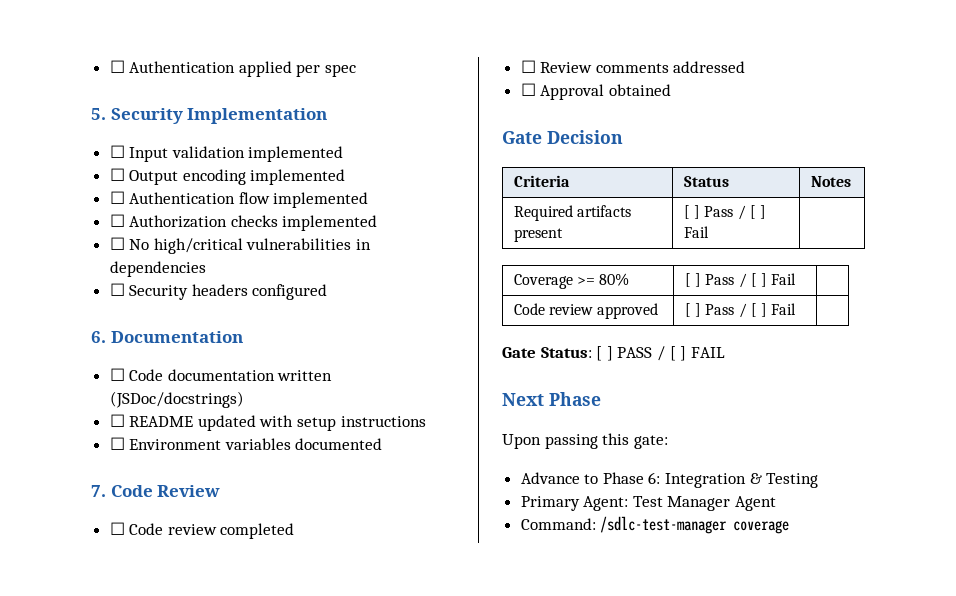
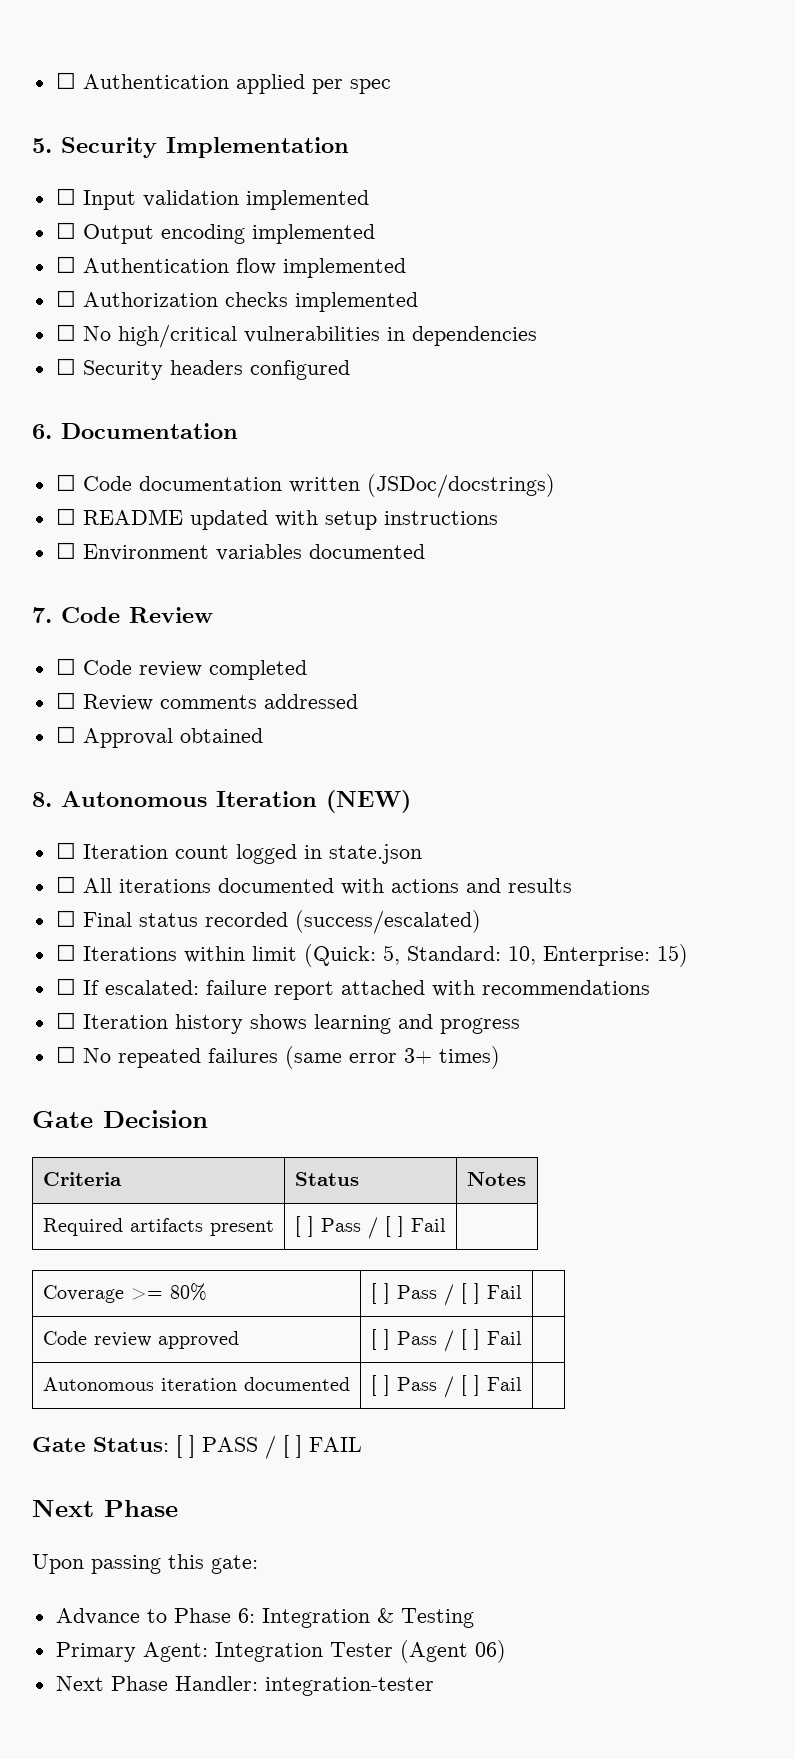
(671, 90) none -> [32,790,411,813] [55,842,422,864] [55,876,572,895] [55,910,481,934] [55,944,688,967] [55,978,650,1000] [55,1012,520,1034] [55,1046,500,1069] // 8. Autonomous Iteration (NEW) // ☐ Iteration count logged in state.json // ☐ All iterations documented with actions and results // ☐ Final status recorded (success/escalated) // ☐ Iterations within limit (Quick: 5, Standard: 10, Enterprise: 15) // ☐ If escalated: failure report attached with recommendations // ☐ Iteration history shows learning and progress // ☐ No repeated failures (same error 3+ times)
(797, 309) none -> [42,1377,350,1391] [370,1375,522,1398] // Autonomous iteration documented | [ ] Pass / [ ] Fail |
[632,496,777,511] [520,516,790,534] Test Manager Agent // Command: /sdlc-test-manager coverage -> [214,1640,506,1663] [55,1676,434,1696] Integration Tester (Agent 06) // Next Phase Handler: integration-tester

